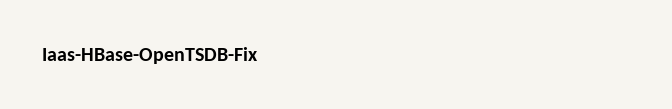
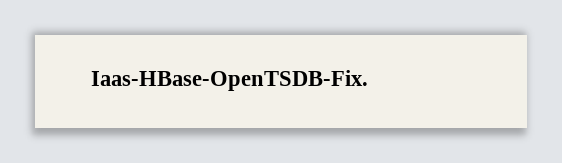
[42,47,258,64] Iaas-HBase-OpenTSDB-Fix -> [91,70,368,91] Iaas-HBase-OpenTSDB-Fix.

